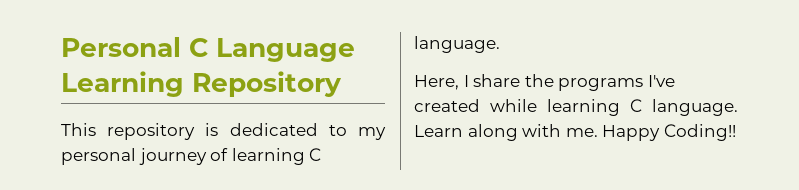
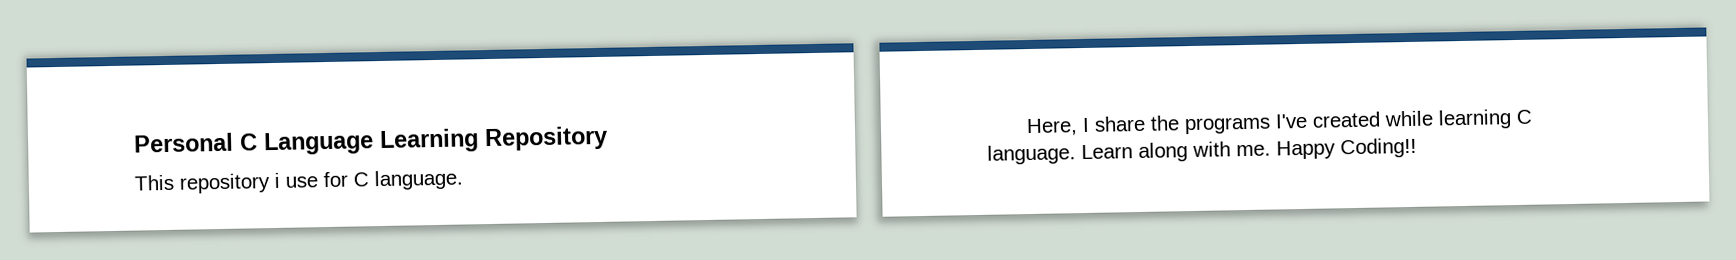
[205,123,386,140] [61,148,305,165] is dedicated to my personal journey of learning -> [274,171,348,188] i use for

